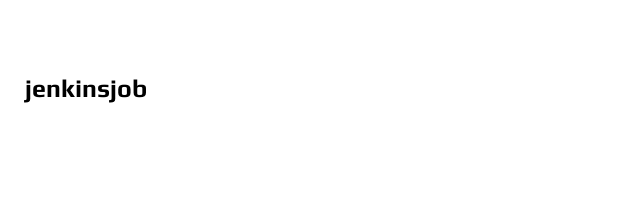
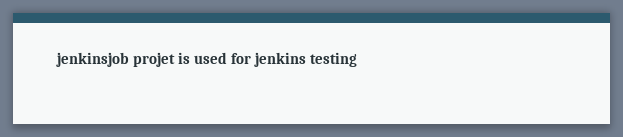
(147, 91) none -> [133,52,358,67] projet is used for jenkins testing

